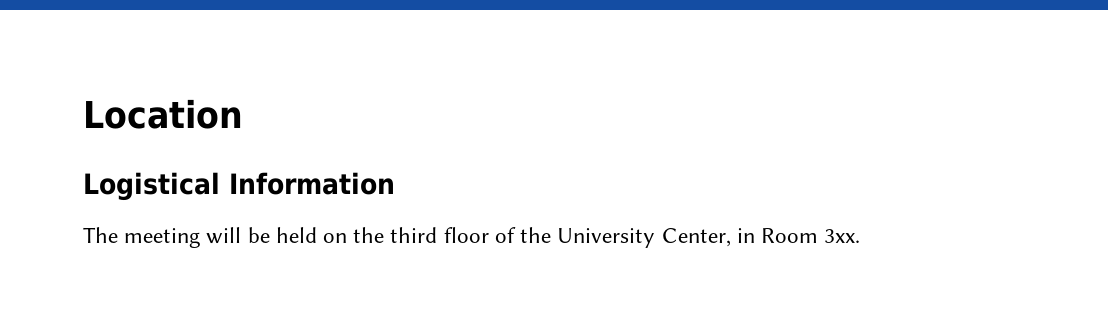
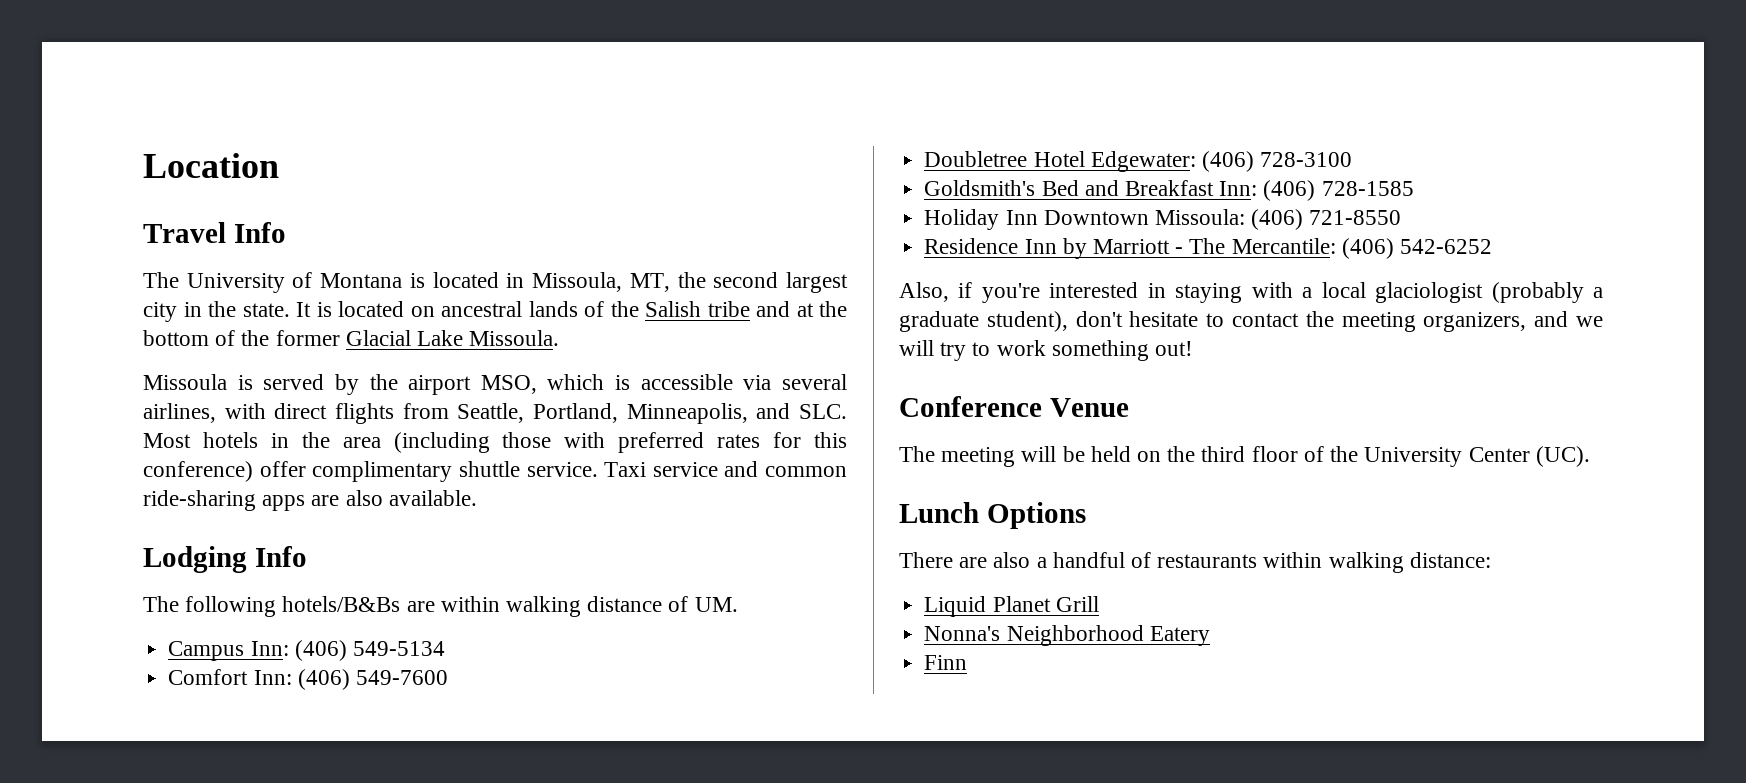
[83,172,395,201] Logistical Information -> [143,222,286,243] [143,272,849,293] [143,301,847,322] [143,330,560,346] [143,374,847,395] [143,403,847,424] [143,432,847,453] [143,461,847,482] [143,490,477,511] [143,546,307,573] [143,596,738,617] [168,640,445,661] [168,669,448,690] [924,151,1353,172] [924,180,1414,201] [924,209,1402,230] [924,238,1492,259] [899,282,1603,303] [899,311,1603,332] [899,340,1194,361] [899,396,1129,417] Travel Info // The University of Montana is located in Missoula, MT, the second largest city in the state. It is located on ancestral lands of the Salish tribe and at the bottom of the former Glacial Lake Missoula. // Missoula is served by the airport MSO, which is accessible via several airlines, with direct flights from Seattle, Portland, Minneapolis, and SLC. Most hotels in the area (including those with preferred rates for this conference) offer complimentary shuttle service. Taxi service and common ride-sharing apps are also available. // Lodging Info // The following hotels/B&Bs are within walking distance of UM. // Campus Inn: (406) 549-5134 // Comfort Inn: (406) 549-7600 // Doubletree Hotel Edgewater: (406) 728-3100 // Goldsmith's Bed and Breakfast Inn: (406) 728-1585 // Holiday Inn Downtown Missoula: (406) 721-8550 // Residence Inn by Marriott - The Mercantile: (406) 542-6252 // Also, if you're interested in staying with a local glaciologist (probably a graduate student), don't hesitate to contact the meeting organizers, and we will try to work something out! // Conference Venue
[661,228,861,247] Center, in Room 3xx. -> [1468,446,1590,467] [899,502,1086,529] [899,552,1491,573] [924,596,1099,617] [924,625,1210,646] [924,655,968,670] Center (UC). // Lunch Options // There are also a handful of restaurants within walking distance: // Liquid Planet Grill // Nonna's Neighborhood Eatery // Finn

